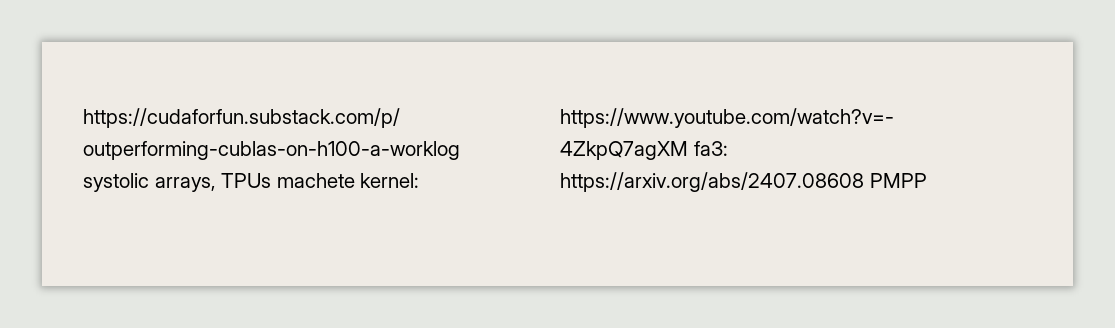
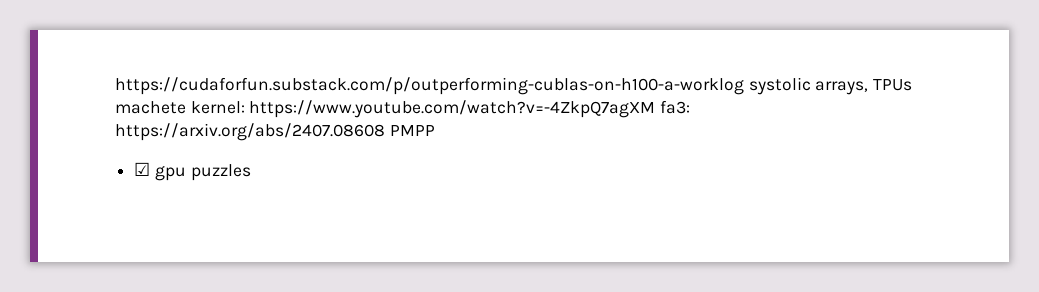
(927, 180) none -> [134,162,251,181] // ☑ gpu puzzles

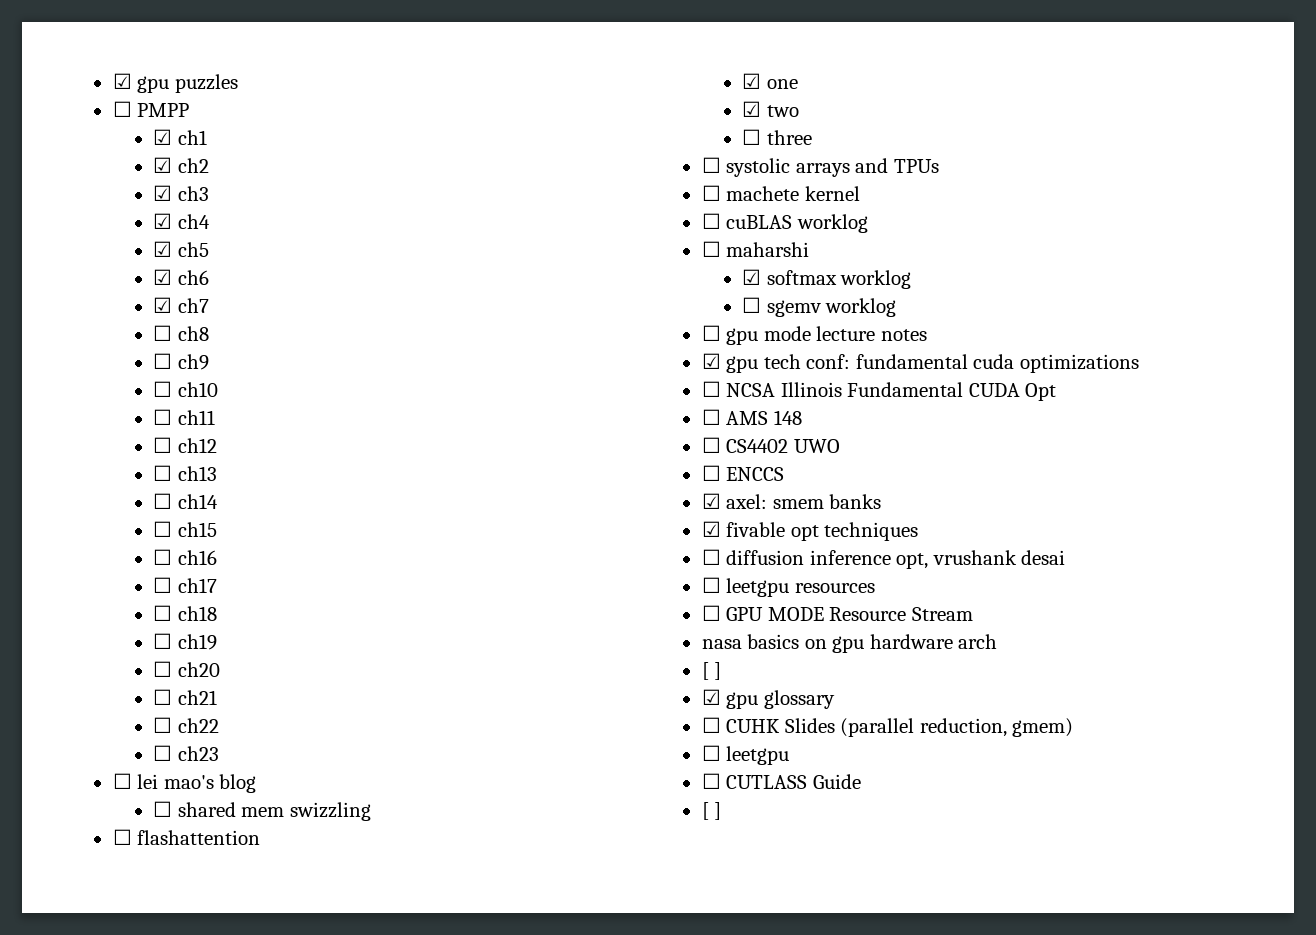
[115,77,913,95] [115,100,691,118] [115,123,435,141] [134,162,251,181] https://cudaforfun.substack.com/p/outperforming-cublas-on-h100-a-worklog systolic arrays, TPUs machete kernel: https://www.youtube.com/watch?v=-4ZkpQ7agXM fa3: https://arxiv.org/abs/2407.08608 PMPP // ☑ gpu puzzles -> [112,73,238,93] [112,101,190,117] [153,129,207,145] [153,157,209,173] [153,185,209,201] [153,213,210,229] [153,241,209,257] [153,269,209,285] [153,297,209,313] [153,325,209,341] [153,353,209,370] [153,381,218,397] [153,409,215,425] [153,437,217,453] [153,465,217,481] [153,493,218,509] [153,521,217,537] [153,549,217,565] [153,577,217,593] [153,605,217,621] [153,633,217,650] [153,661,220,677] [153,689,217,705] [153,717,219,733] [153,745,219,761] [112,773,257,793] [153,801,371,821] [112,829,261,845] [742,73,798,89] [742,101,799,117] [742,129,812,145] [701,157,939,177] [701,185,860,201] [701,213,868,233] [701,241,810,257] [742,269,912,289] [742,297,897,317] [701,325,927,345] [701,353,1139,373] [701,381,1057,401] [701,409,802,425] [701,437,840,453] [701,465,785,481] [701,493,882,509] [701,521,919,541] [701,549,1066,569] [701,577,875,597] [701,605,973,621] [701,634,998,653] [701,662,722,680] [701,689,835,709] [701,717,1074,737] [701,745,790,765] [701,773,861,789] [701,802,722,820] ☑ gpu puzzles // ☐ PMPP // ☑ ch1 // ☑ ch2 // ☑ ch3 // ☑ ch4 // ☑ ch5 // ☑ ch6 // ☑ ch7 // ☐ ch8 // ☐ ch9 // ☐ ch10 // ☐ ch11 // ☐ ch12 // ☐ ch13 // ☐ ch14 // ☐ ch15 // ☐ ch16 // ☐ ch17 // ☐ ch18 // ☐ ch19 // ☐ ch20 // ☐ ch21 // ☐ ch22 // ☐ ch23 // ☐ lei mao's blog // ☐ shared mem swizzling // ☐ flashattention // ☑ one // ☑ two // ☐ three // ☐ systolic arrays and TPUs // ☐ machete kernel // ☐ cuBLAS worklog // ☐ maharshi // ☑ softmax worklog // ☐ sgemv worklog // ☐ gpu mode lecture notes // ☑ gpu tech conf: fundamental cuda optimizations // ☐ NCSA Illinois Fundamental CUDA Opt // ☐ AMS 148 // ☐ CS4402 UWO // ☐ ENCCS // ☑ axel: smem banks // ☑ fivable opt techniques // ☐ diffusion inference opt, vrushank desai // ☐ leetgpu resources // ☐ GPU MODE Resource Stream // nasa basics on gpu hardware arch // [ ] // ☑ gpu glossary // ☐ CUHK Slides (parallel reduction, gmem) // ☐ leetgpu // ☐ CUTLASS Guide // [ ]

